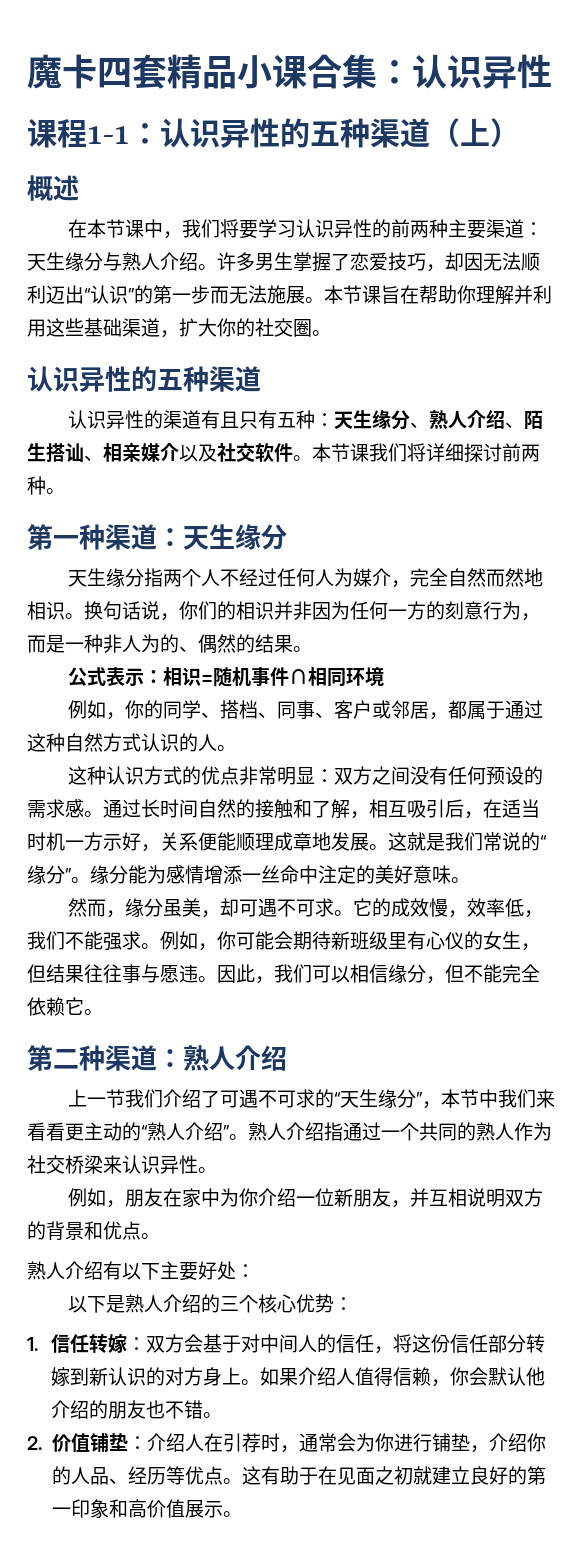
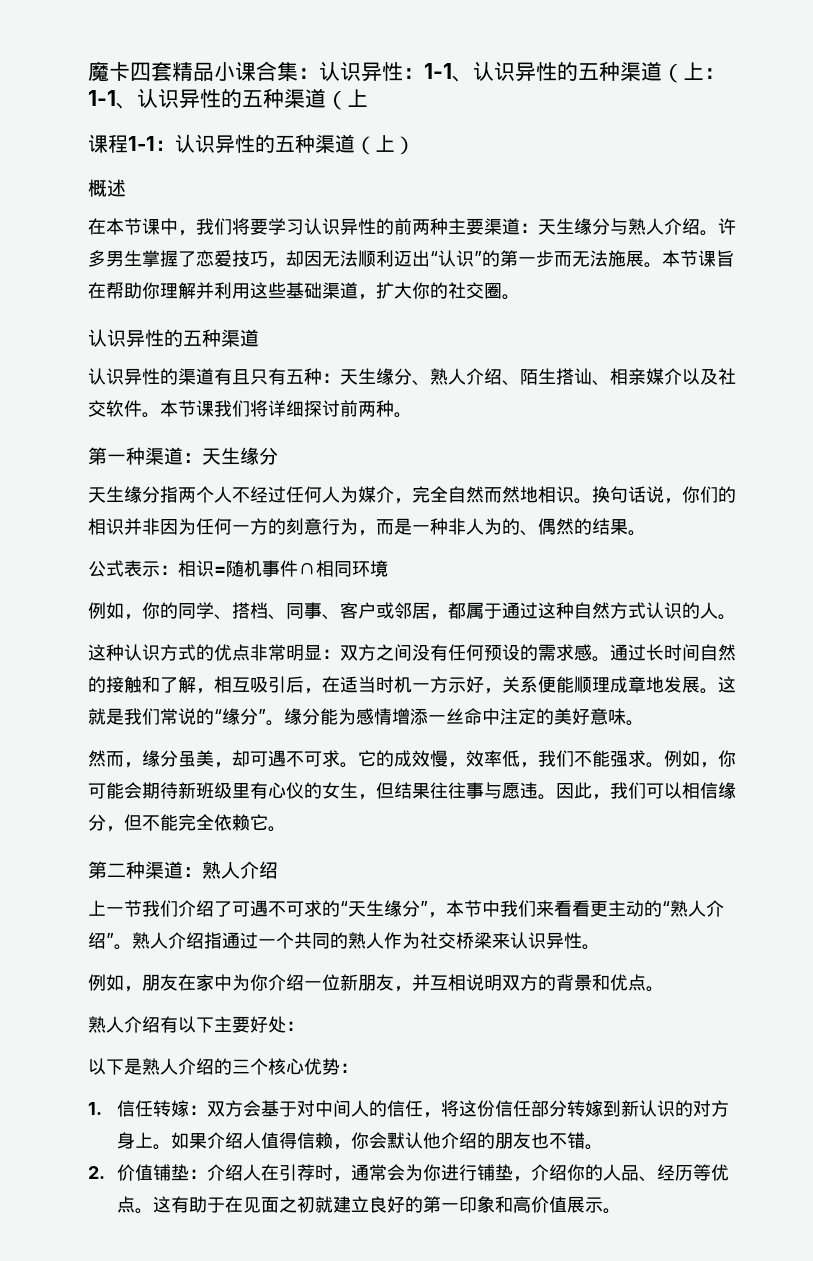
(552, 71) none -> [403,61,725,83] [88,88,368,110] ：1-1、认识异性的五种渠道（上：1-1、认识异性的五种渠道（上

